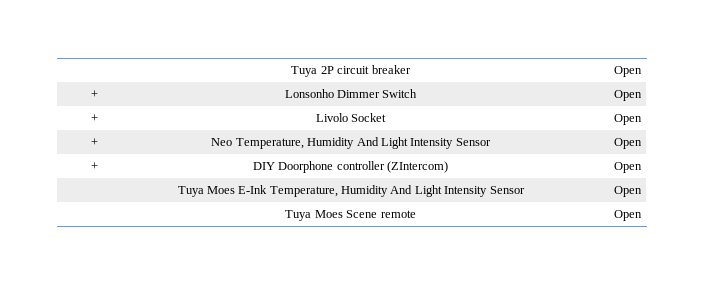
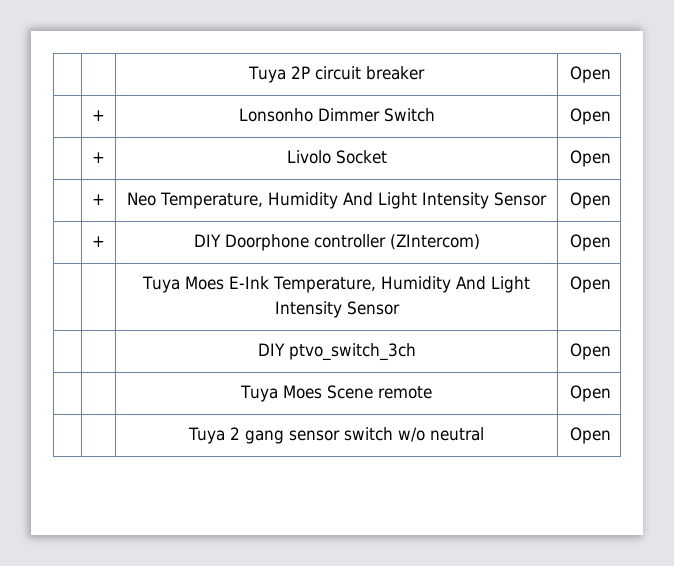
(643, 191) none -> [257,343,416,361] [569,343,611,360] // | | DIY ptvo_switch_3ch | Open
(643, 215) none -> [187,427,485,444] [569,427,611,444] // | | Tuya 2 gang sensor switch w/o neutral | Open

